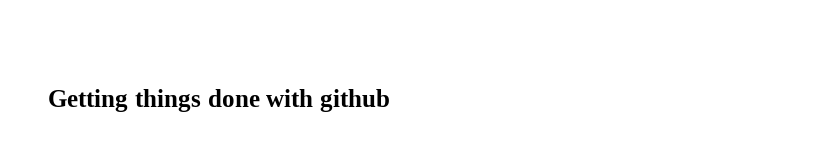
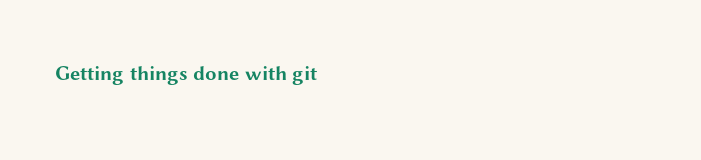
[320,89,390,112] github -> [292,66,318,85] git

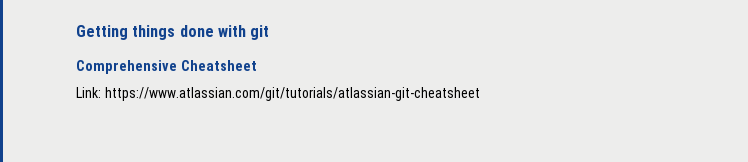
(318, 75) none -> [76,60,257,74] [76,87,480,101] // Comprehensive Cheatsheet // Link: https://www.atlassian.com/git/tutorials/atlassian-git-cheatsheet

